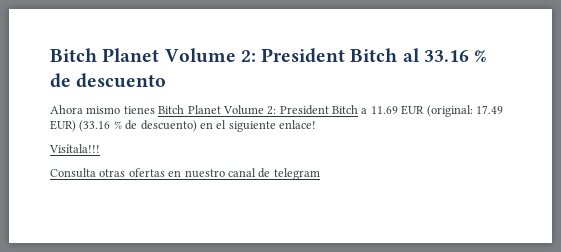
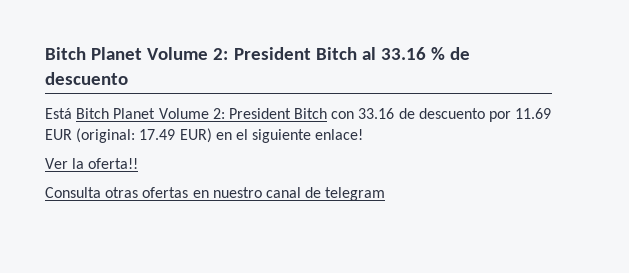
[50,105,368,115] Ahora mismo tienes Bitch Planet Volume 2: President Bitch a -> [45,108,512,122] Está Bitch Planet Volume 2: President Bitch con 33.16 de descuento por
[79,120,197,132] (33.16 % de descuento) -> (212, 135) none
[49,144,100,153] Visítala!!! -> [45,158,139,169] Ver la oferta!!

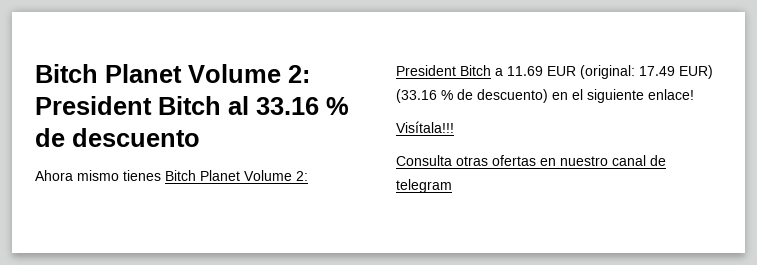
[45,108,512,122] Está Bitch Planet Volume 2: President Bitch con 33.16 de descuento por -> [35,170,308,181] [396,65,503,76] Ahora mismo tienes Bitch Planet Volume 2: President Bitch a
(212, 135) none -> [396,89,548,103] (33.16 % de descuento)
[45,158,139,169] Ver la oferta!! -> [396,121,454,133] Visítala!!!

